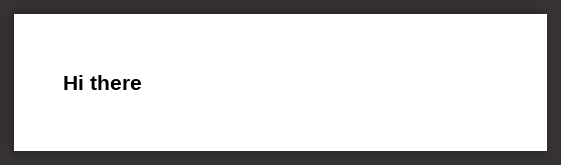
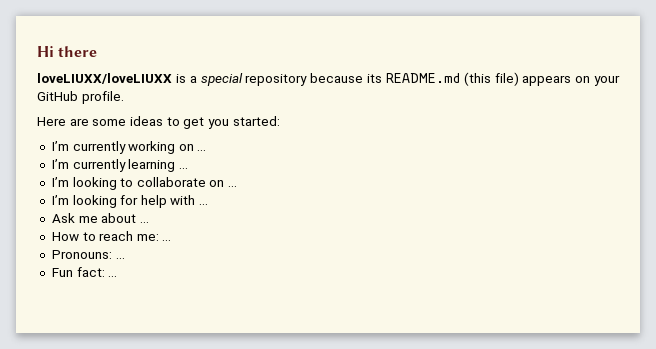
(142, 82) none -> [37,72,620,86] [37,91,124,104] [37,116,280,129] [51,141,207,154] [51,159,188,172] [51,177,238,190] [51,195,209,208] [51,213,149,223] [51,231,172,241] [51,250,125,259] [51,267,118,277] // loveLIUXX/loveLIUXX is a special repository because its README.md (this file) appears on your GitHub profile. // Here are some ideas to get you started: // I’m currently working on ... // I’m currently learning ... // I’m looking to collaborate on ... // I’m looking for help with ... // Ask me about ... // How to reach me: ... // Pronouns: ... // Fun fact: ...

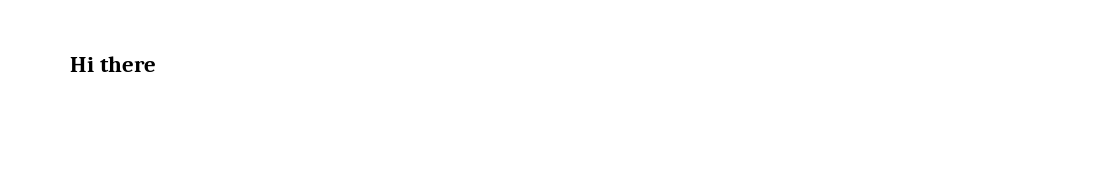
[37,72,620,86] [37,91,124,104] [37,116,280,129] [51,141,207,154] [51,159,188,172] [51,177,238,190] [51,195,209,208] [51,213,149,223] [51,231,172,241] [51,250,125,259] [51,267,118,277] // loveLIUXX/loveLIUXX is a special repository because its README.md (this file) appears on your GitHub profile. // Here are some ideas to get you started: // I’m currently working on ... // I’m currently learning ... // I’m looking to collaborate on ... // I’m looking for help with ... // Ask me about ... // How to reach me: ... // Pronouns: ... // Fun fact: ... -> (157, 64) none

